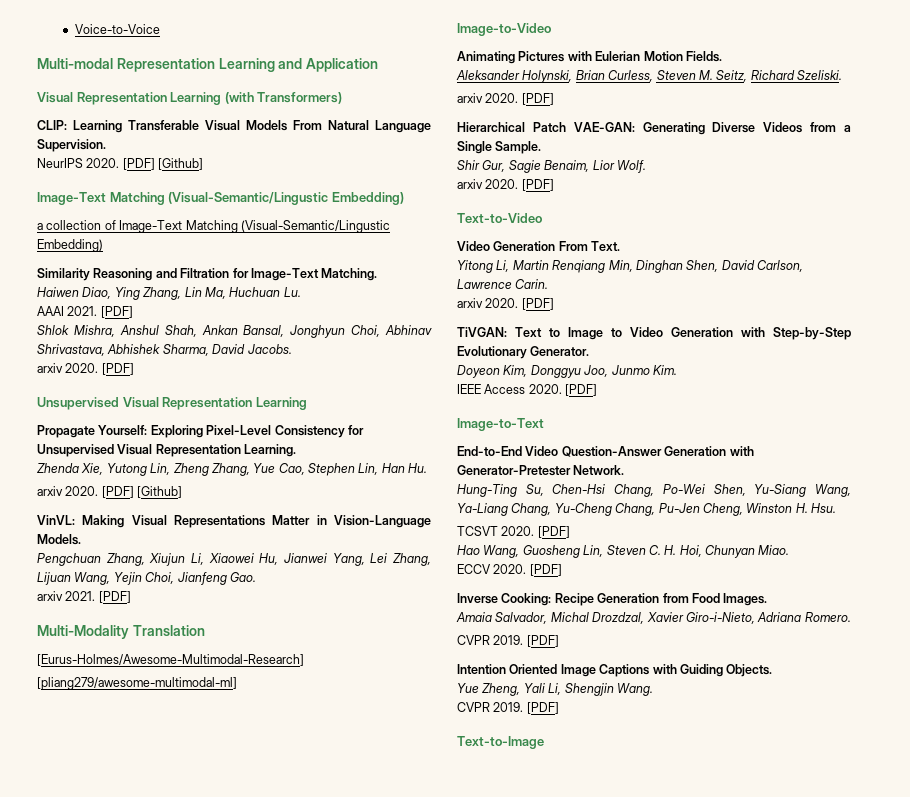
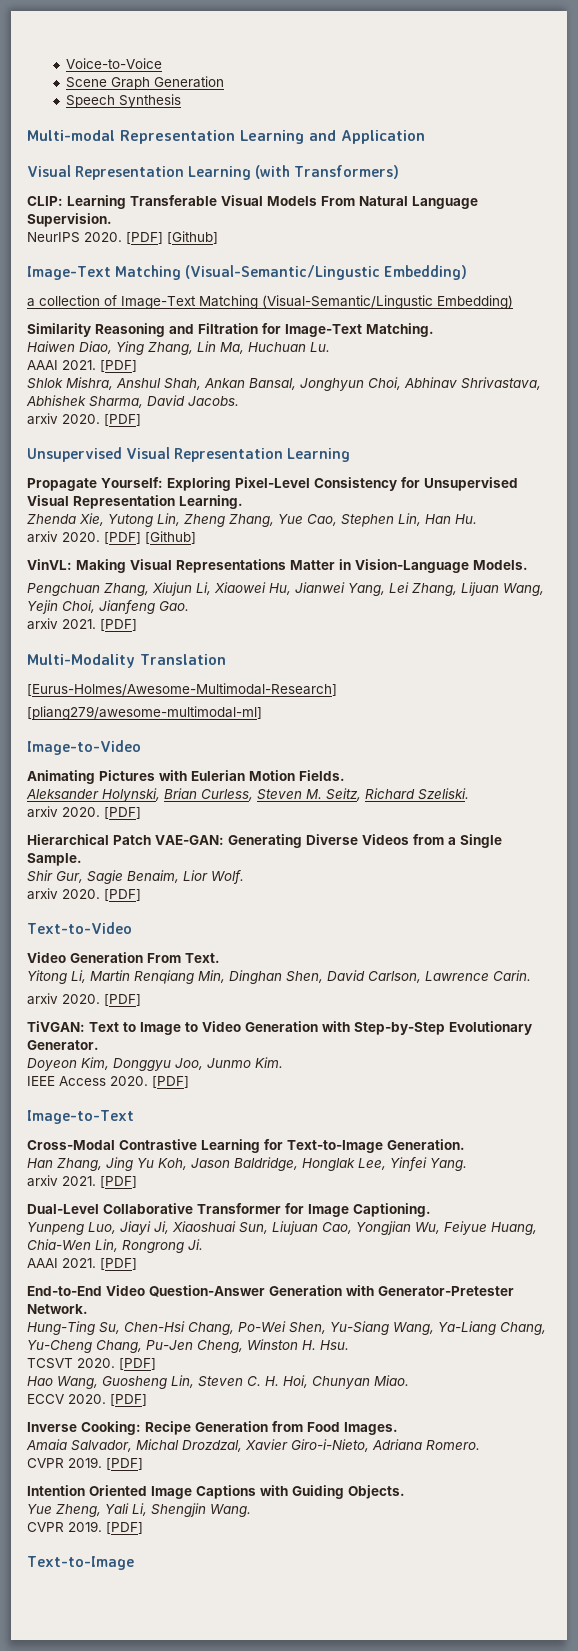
(160, 29) none -> [65,76,224,90] [65,94,181,108] // Scene Graph Generation // Speech Synthesis
(544, 424) none -> [27,1139,465,1153] [27,1157,467,1171] [27,1175,137,1188] [27,1203,431,1217] [27,1221,537,1235] [27,1239,203,1253] [27,1258,137,1270] // Cross-Modal Contrastive Learning for Text-to-Image Generation. // Han Zhang, Jing Yu Koh, Jason Baldridge, Honglak Lee, Yinfei Yang. // arxiv 2021. [PDF] // Dual-Level Collaborative Transformer for Image Captioning. // Yunpeng Luo, Jiayi Ji, Xiaoshuai Sun, Liujuan Cao, Yongjian Wu, Feiyue Huang, Chia-Wen Lin, Rongrong Ji. // AAAI 2021. [PDF]

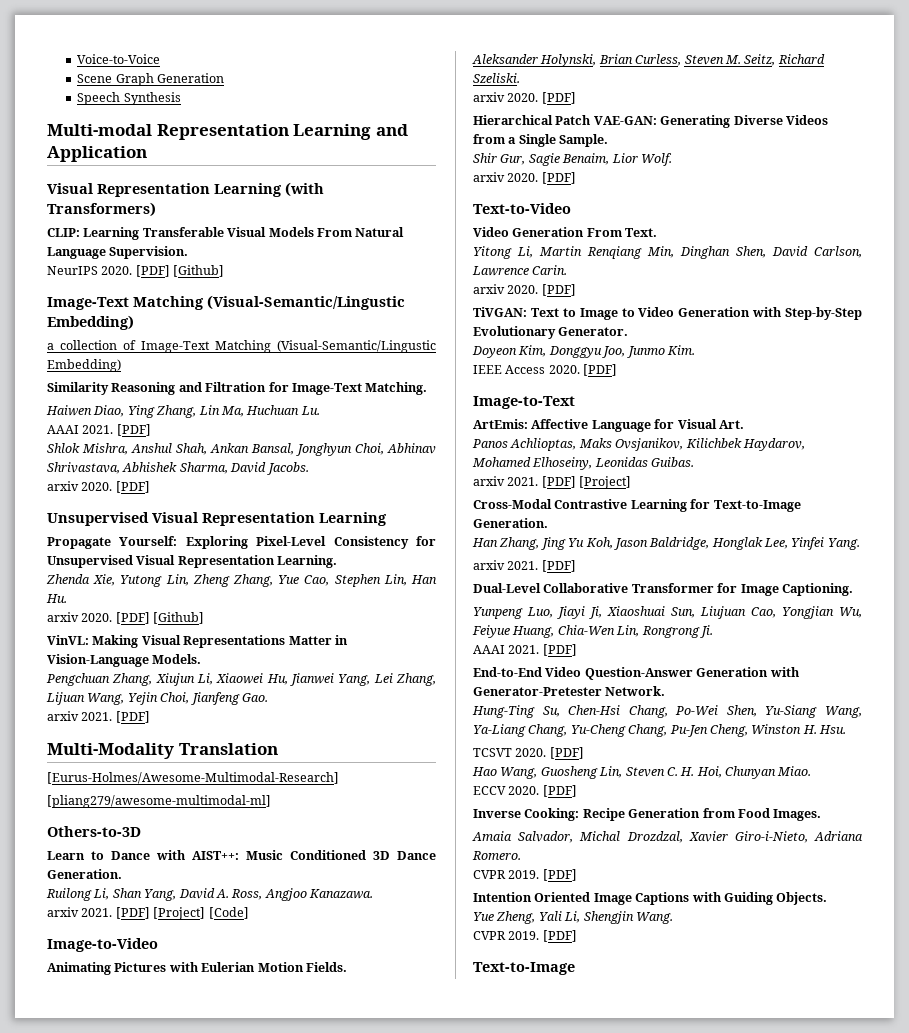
(262, 713) none -> [47,826,141,837] [47,850,436,860] [47,869,122,879] [46,888,373,901] [47,907,249,920] // Others-to-3D // Learn to Dance with AIST++: Music Conditioned 3D Dance Generation. // Ruilong Li, Shan Yang, David A. Ross, Angjoo Kanazawa. // arxiv 2021. [PDF] [Project] [Code]
(134, 1117) none -> [473,419,744,432] [472,438,805,451] [472,457,695,470] [473,476,632,489] // ArtEmis: Affective Language for Visual Art. // Panos Achlioptas, Maks Ovsjanikov, Kilichbek Haydarov, Mohamed Elhoseiny, Leonidas Guibas. // arxiv 2021. [PDF] [Project]

